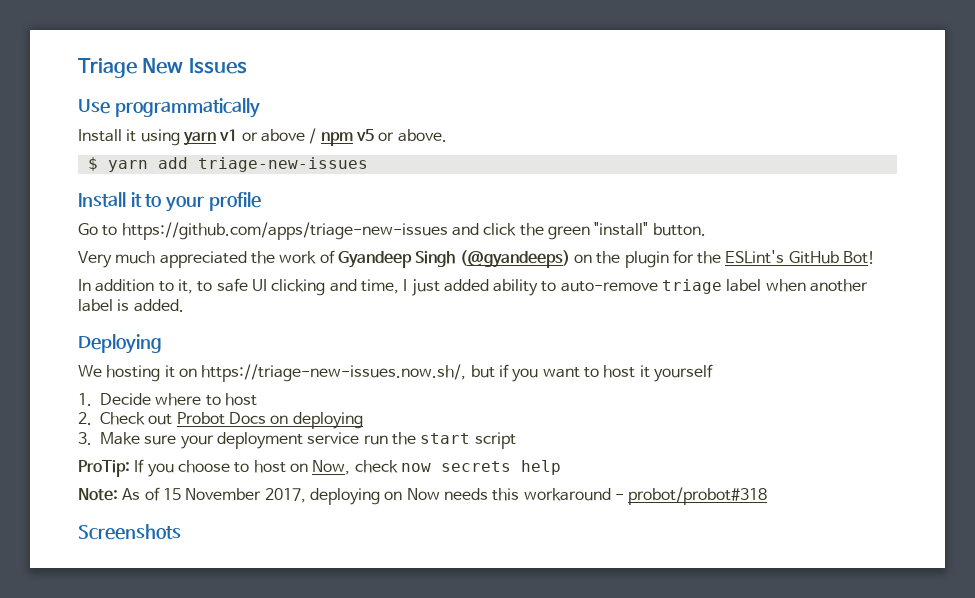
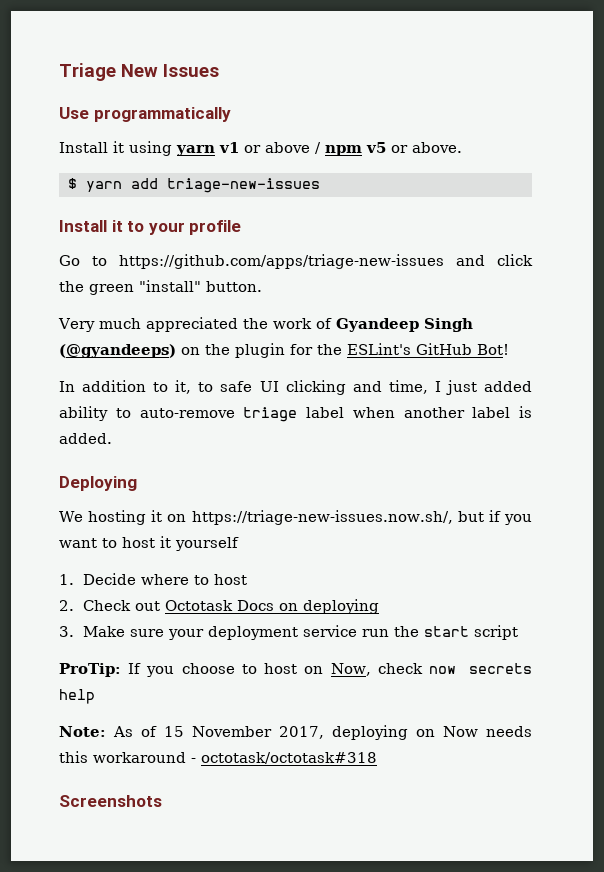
[176,412,225,425] Probot -> [164,600,233,611] Octotask
[628,487,768,505] probot/probot#318 -> [201,752,377,764] octotask/octotask#318

